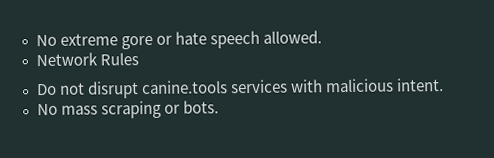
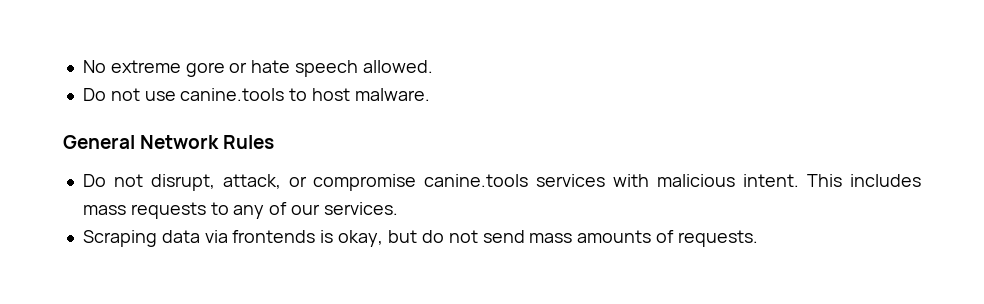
(322, 37) none -> [82,88,430,101] [63,135,135,149] Do not use canine.tools to host malware. // General
[87,81,139,99] disrupt -> [150,174,417,191] disrupt, attack, or compromise
[36,100,219,119] // No mass scraping or bots. -> [807,174,922,187] [82,202,398,219] [82,230,758,247] This includes mass requests to any of our services. // Scraping data via frontends is okay, but do not send mass amounts of requests.

